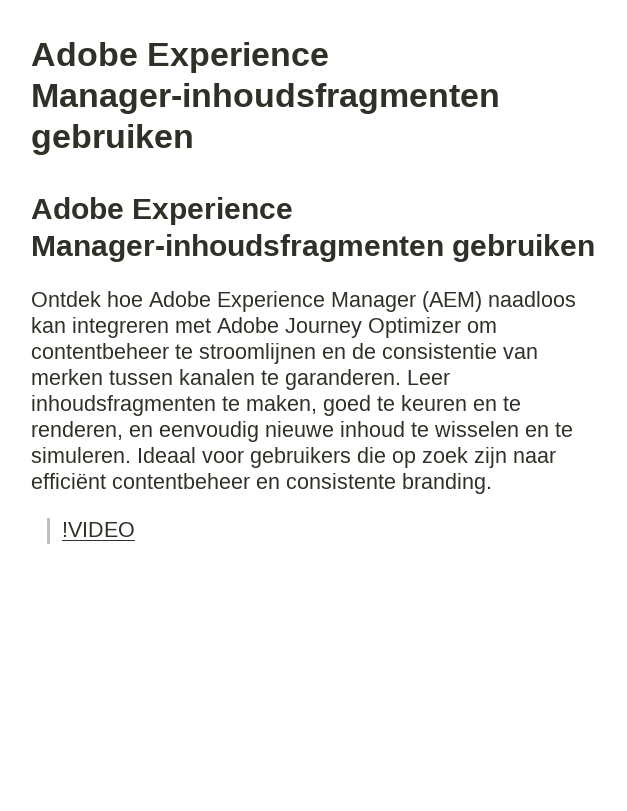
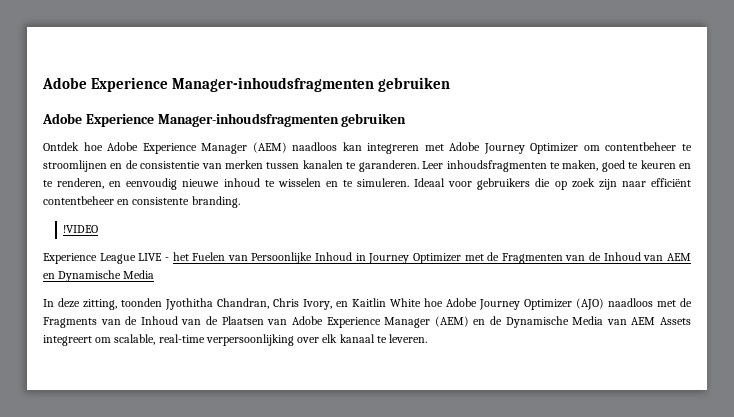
(135, 529) none -> [43,252,692,264] [43,270,155,282] [43,298,692,310] [43,316,691,328] [43,334,428,346] // Experience League LIVE - het Fuelen van Persoonlijke Inhoud in Journey Optimizer met de Fragmenten van de Inhoud van AEM en Dynamische Media // In deze zitting, toonden Jyothitha Chandran, Chris Ivory, en Kaitlin White hoe Adobe Journey Optimizer (AJO) naadloos met de Fragments van de Inhoud van de Plaatsen van Adobe Experience Manager (AEM) en de Dynamische Media van AEM Assets integreert om scalable, real-time verpersoonlijking over elk kanaal te leveren.

